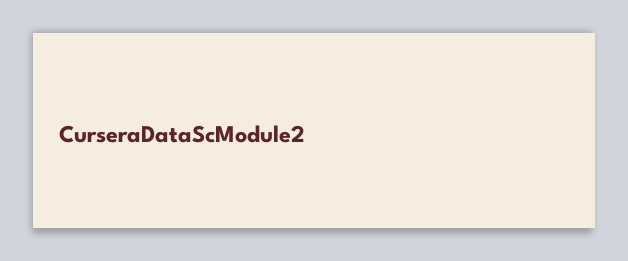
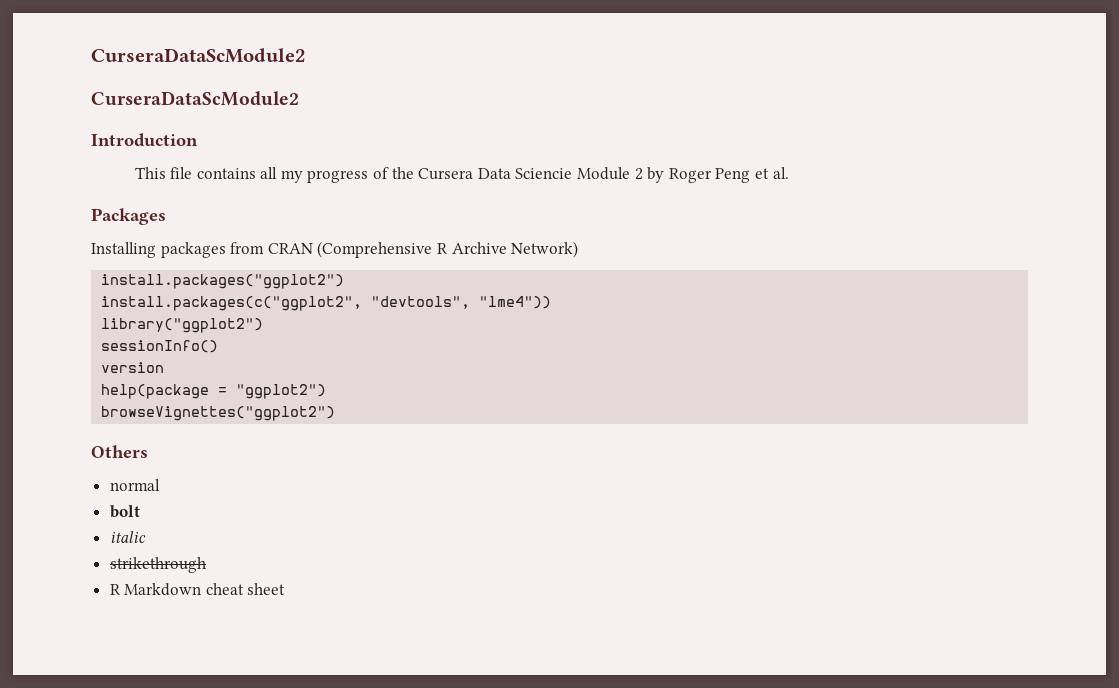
[59,125,305,143] CurseraDataScModule2 -> [91,48,306,63] [91,91,299,106] [91,133,198,147] [134,167,789,183] [91,208,166,225] [91,241,579,258] [101,274,345,289] [101,296,552,311] [101,318,264,333] [101,340,219,353] [101,362,165,373] [101,384,327,399] [101,406,336,421] [91,445,148,458] [109,479,160,491] [109,505,140,518] [109,531,146,543] [109,557,206,573] [109,583,286,596] CurseraDataScModule2 // CurseraDataScModule2 // Introduction // This file contains all my progress of the Cursera Data Sciencie Module 2 by Roger Peng et al. // Packages // Installing packages from CRAN (Comprehensive R Archive Network) // install.packages("ggplot2") // install.packages(c("ggplot2", "devtools", "lme4")) // library("ggplot2") // sessionInfo() // version // help(package = "ggplot2") // browseVignettes("ggplot2") // Others // normal // bolt // italic // strikethrough // R Markdown cheat sheet

